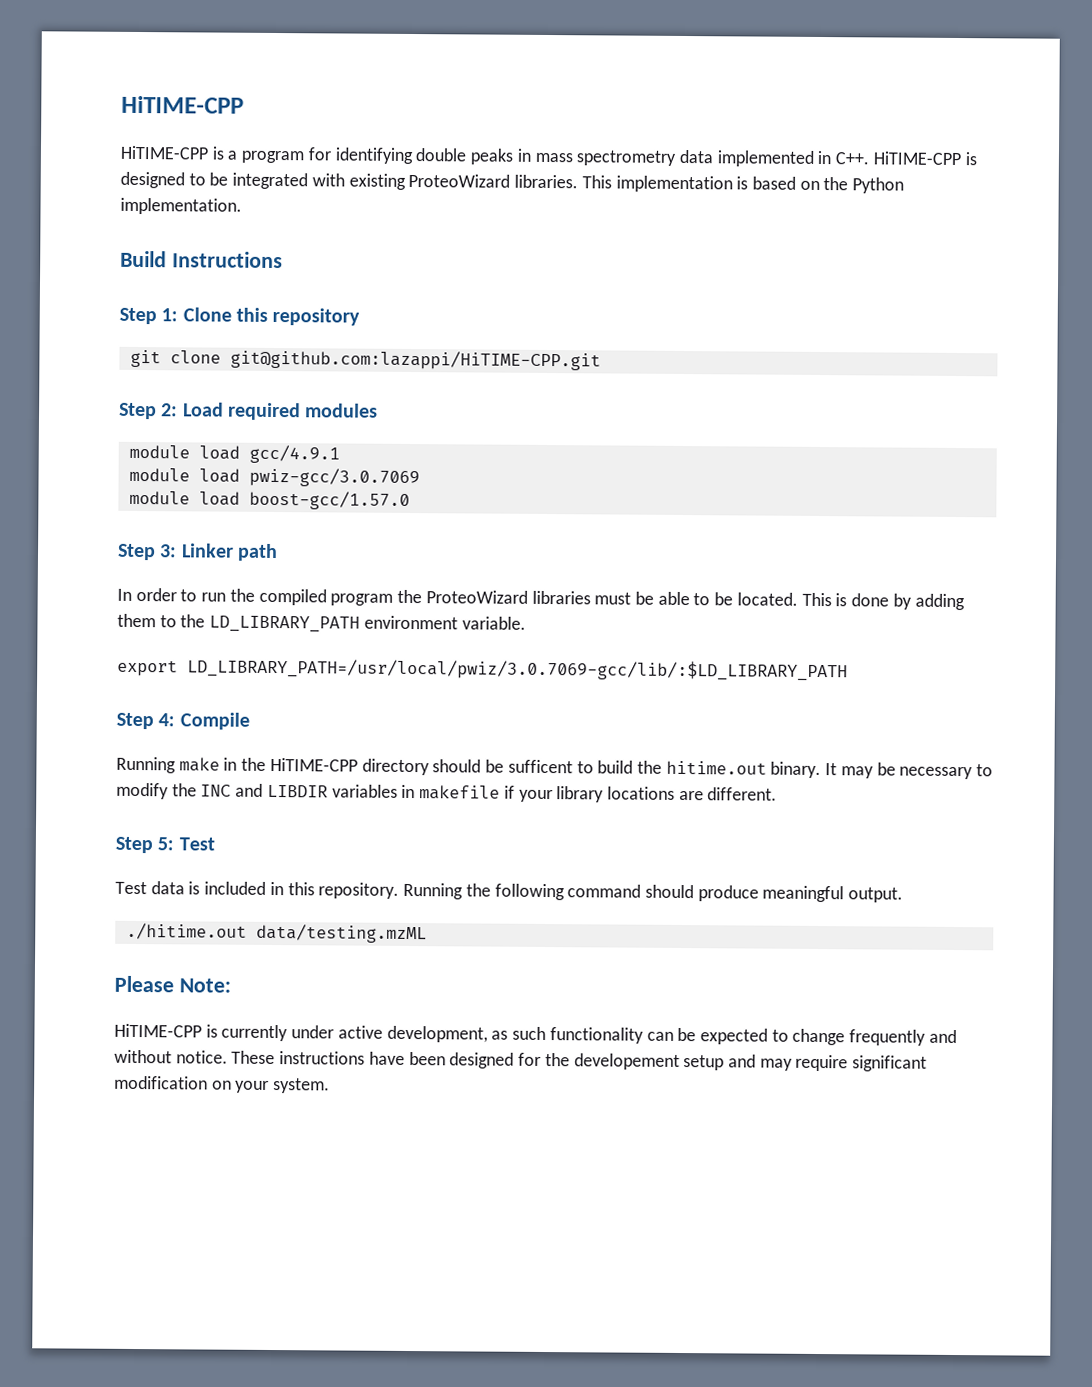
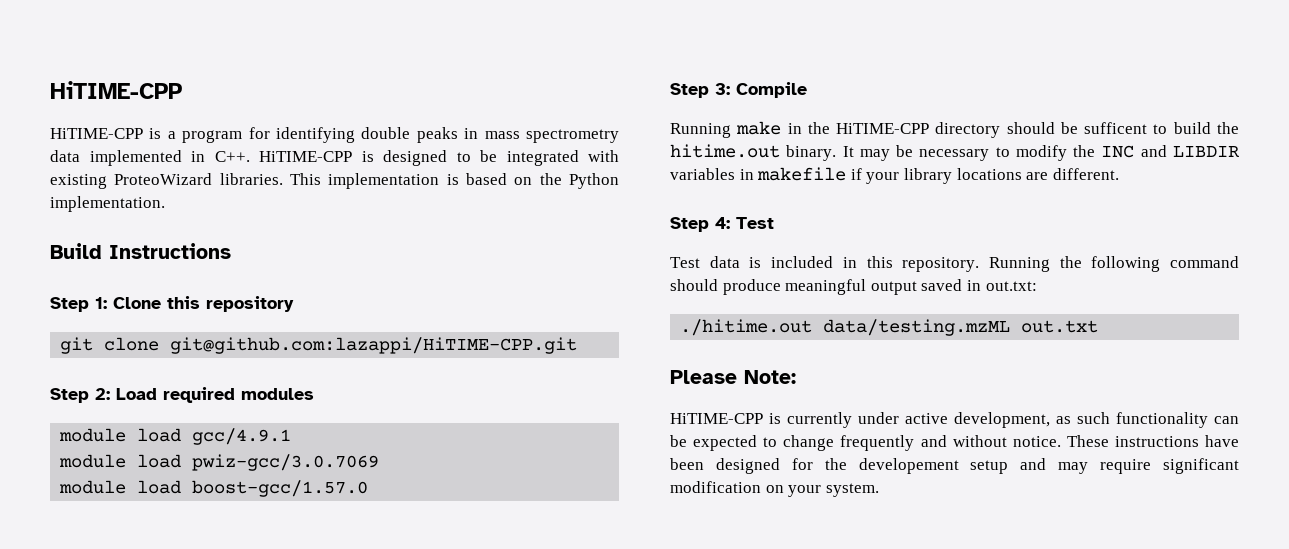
[180,543,278,562] [117,587,965,611] [117,613,526,633] [117,657,848,682] [116,712,176,730] Linker path // In order to run the compiled program the ProteoWizard libraries must be able to be located. This is done by adding them to the LD_LIBRARY_PATH environment variable. // export LD_LIBRARY_PATH=/usr/local/pwiz/3.0.7069-gcc/lib/:$LD_LIBRARY_PATH // Step 4: -> (730, 89) none
[157,837,175,851] 5: -> [715,217,730,229] 4:
[848,887,904,903] output. -> [870,279,1037,295] output saved in out.txt:
(427, 933) none -> [1021,320,1099,333] out.txt

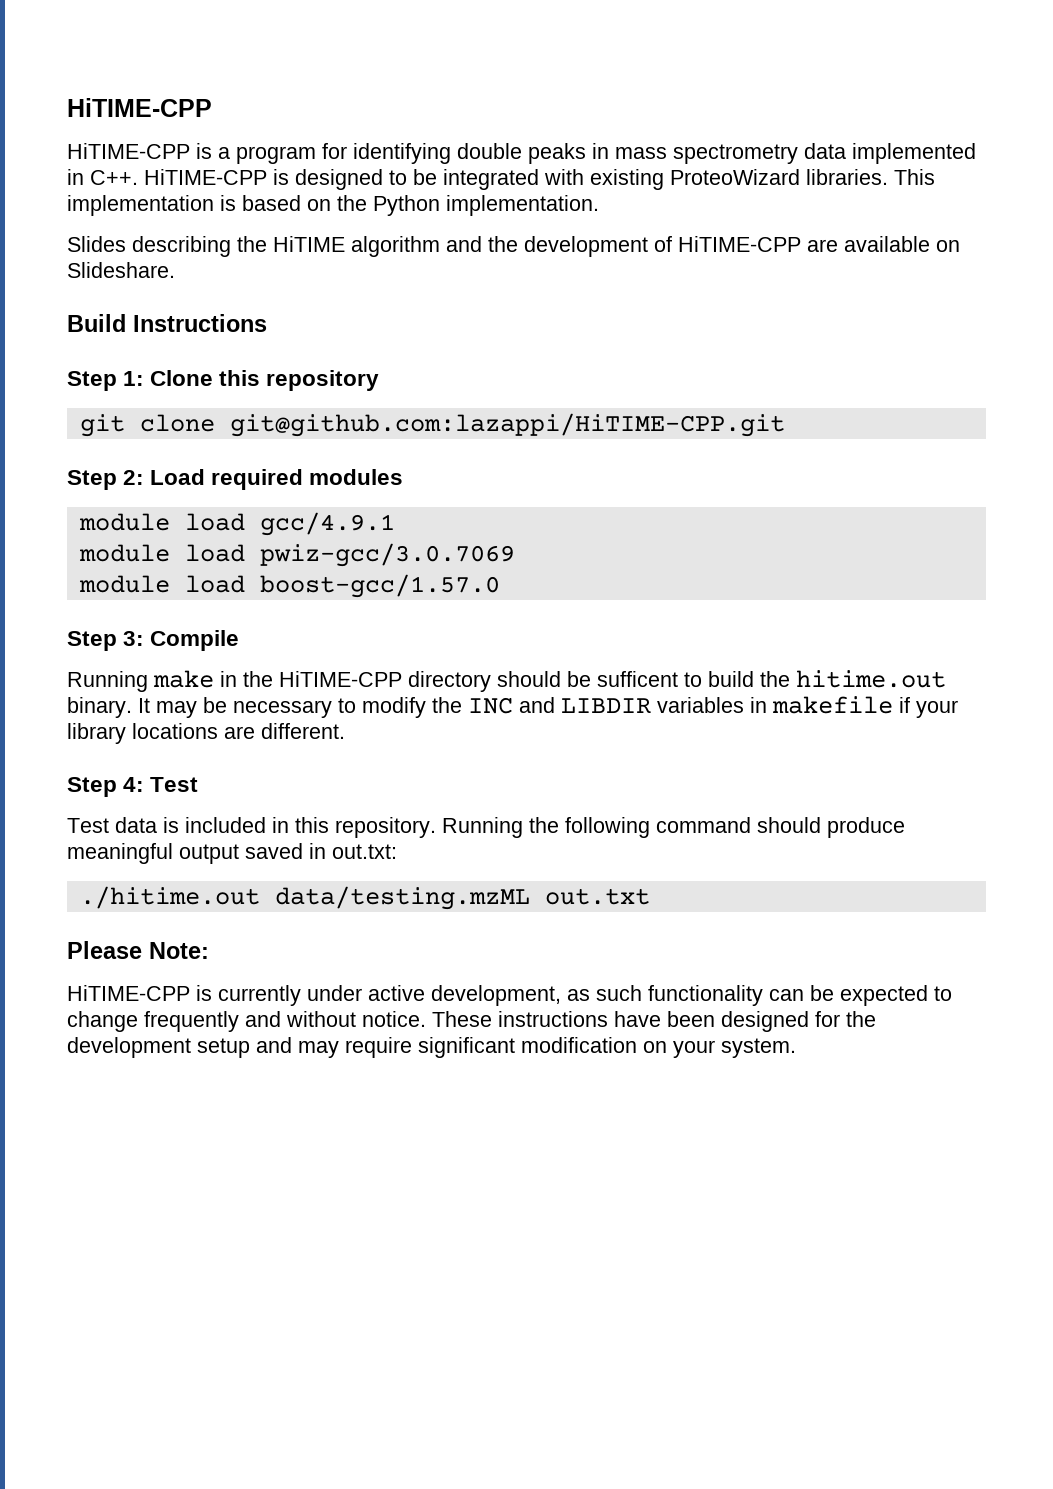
(165, 204) none -> [67,236,960,257] [67,262,175,278] // Slides describing the HiTIME algorithm and the development of HiTIME-CPP are available on Slideshare.
[858,458,959,474] developement -> [67,1037,191,1058] development

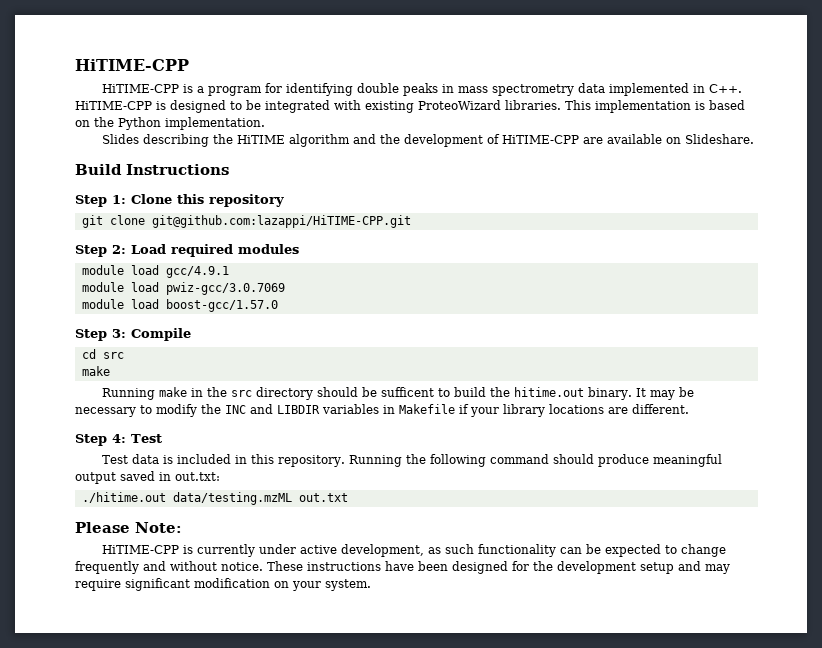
(240, 640) none -> [81,349,124,359] [81,366,110,376] // cd src // make
[279,671,402,687] HiTIME-CPP -> [231,390,253,397] src
[772,696,893,714] makefile -> [399,404,455,414] Makefile

